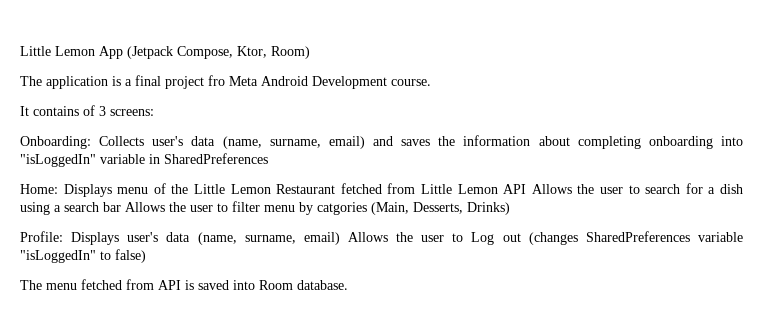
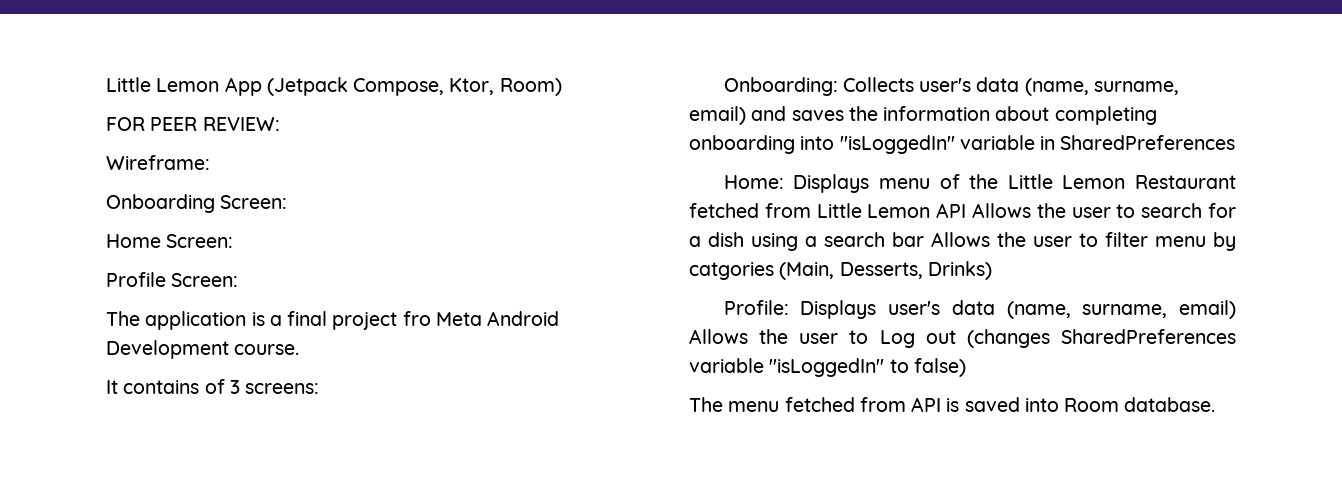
(310, 52) none -> [106,117,280,131] [106,155,210,170] [106,194,288,213] [106,234,234,248] [106,272,239,287] // FOR PEER REVIEW: // Wireframe: // Onboarding Screen: // Home Screen: // Profile Screen:

